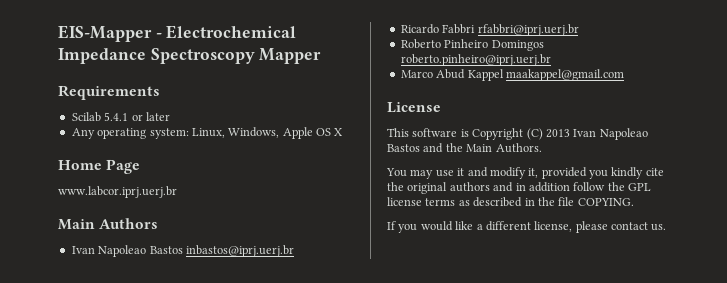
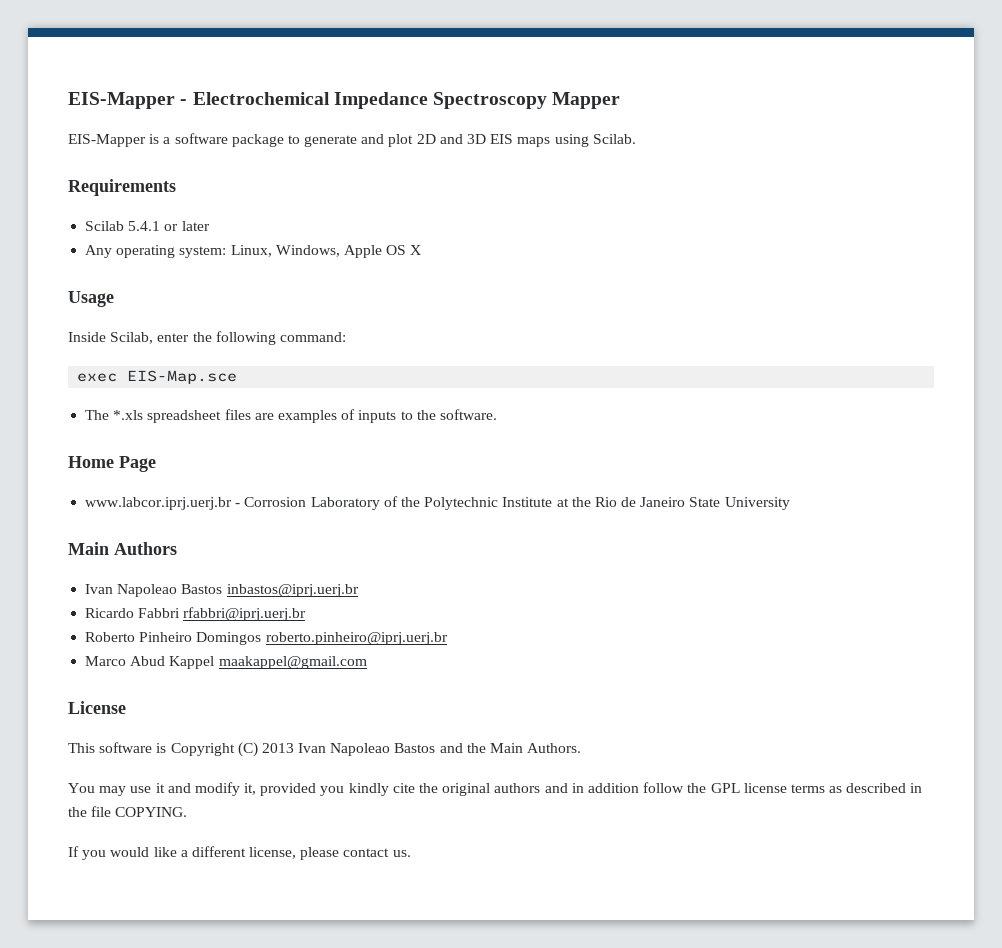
(322, 56) none -> [68,133,636,147] // EIS-Mapper is a software package to generate and plot 2D and 3D EIS maps using Scilab.
[58,159,141,174] [58,186,177,198] Home Page // www.labcor.iprj.uerj.br -> [68,291,114,307] [68,331,346,345] [77,370,238,384] [85,409,497,423] [68,456,156,472] [85,496,790,510] Usage // Inside Scilab, enter the following command: // exec EIS-Map.sce // The *.xls spreadsheet files are examples of inputs to the software. // Home Page // www.labcor.iprj.uerj.br - Corrosion Laboratory of the Polytechnic Institute at the Rio de Janeiro State University

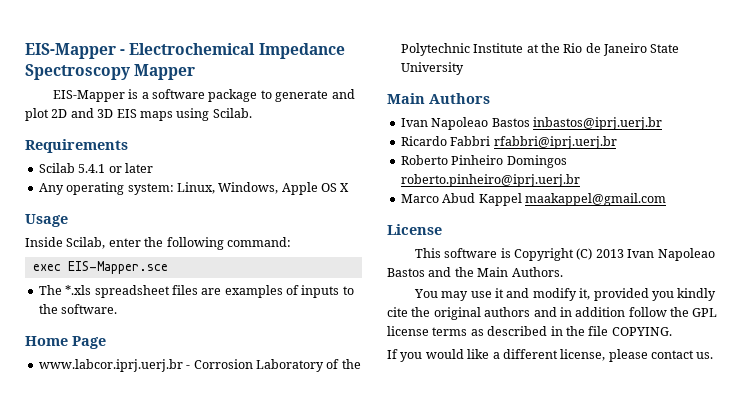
[127,370,238,384] EIS-Map.sce -> [67,261,168,274] EIS-Mapper.sce

